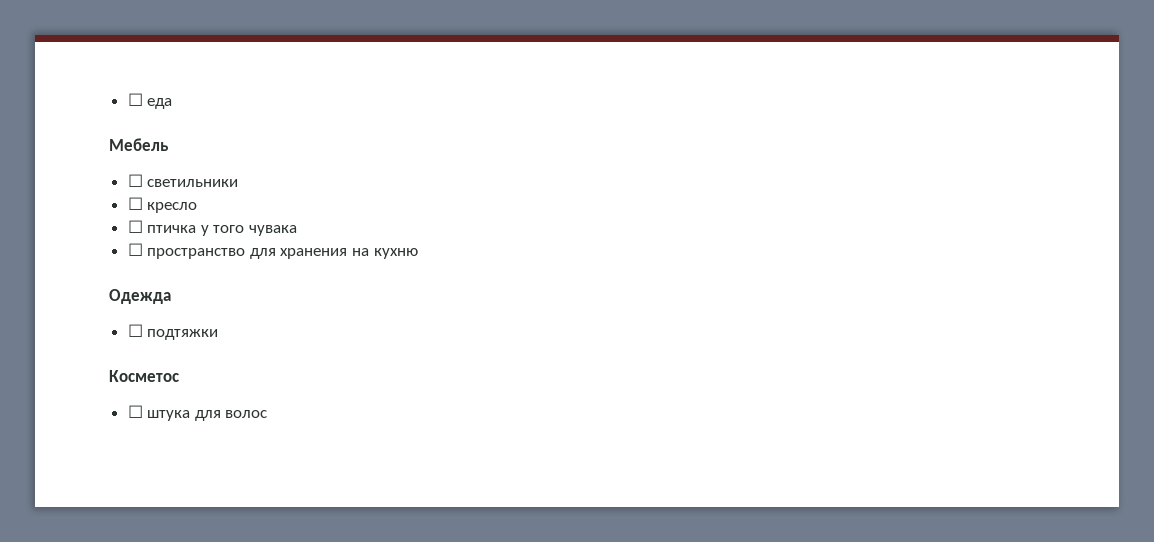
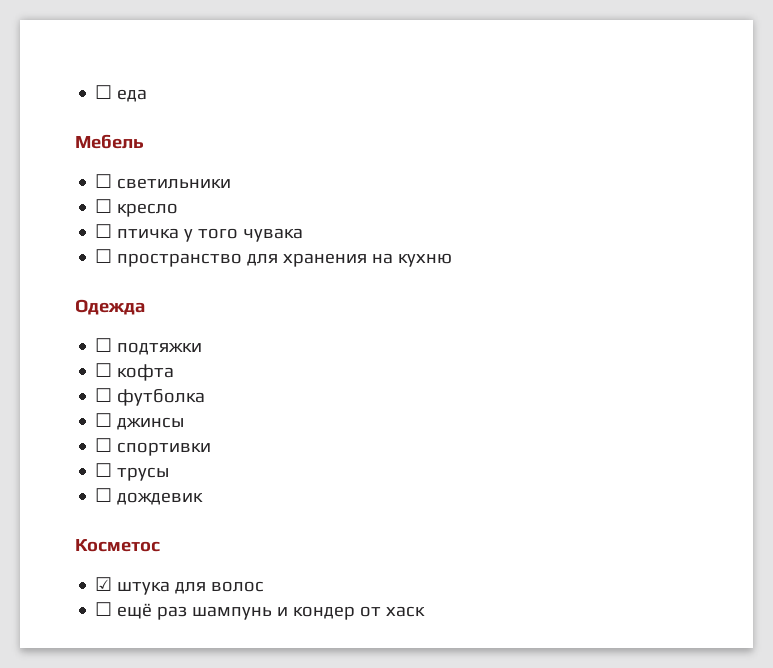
(219, 334) none -> [95,363,175,381] [95,388,206,406] [95,413,185,430] [95,438,212,456] [95,463,170,481] [95,488,204,505] // ☐ кофта // ☐ футболка // ☐ джинсы // ☐ спортивки // ☐ трусы // ☐ дождевик
[127,405,143,418] ☐ -> [95,577,113,591] ☑
(268, 414) none -> [95,602,426,620] // ☐ ещё раз шампунь и кондер от хаск

